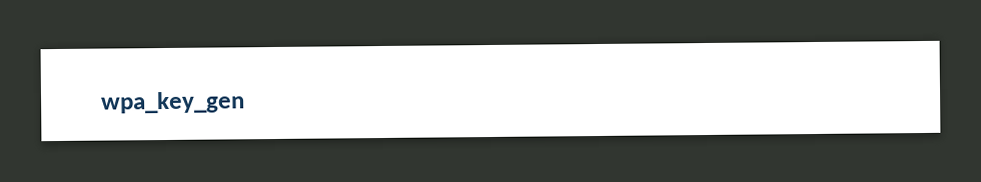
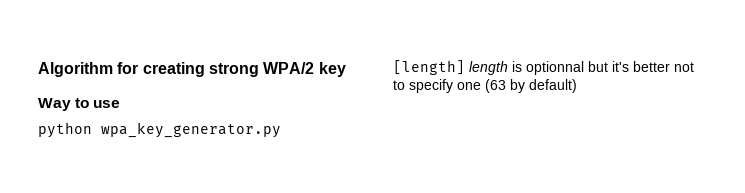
[100,91,245,114] wpa_key_gen -> [38,62,346,77] [38,98,121,111] [38,122,281,138] [393,60,694,75] [393,79,577,93] Algorithm for creating strong WPA/2 key // Way to use // python wpa_key_generator.py [length] length is optionnal but it's better not to specify one (63 by default)

